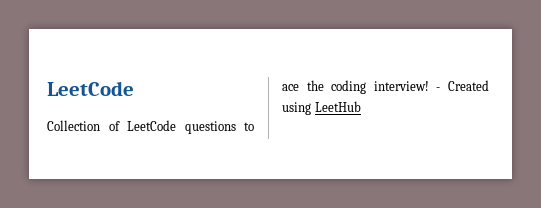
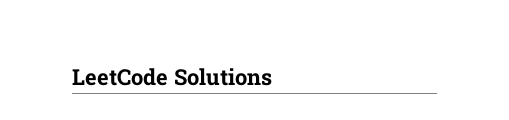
[47,81,134,96] [47,120,254,134] [282,80,489,94] [282,101,361,115] LeetCode // Collection of LeetCode questions to ace the coding interview! - Created using LeetHub -> [72,68,272,86] LeetCode Solutions

